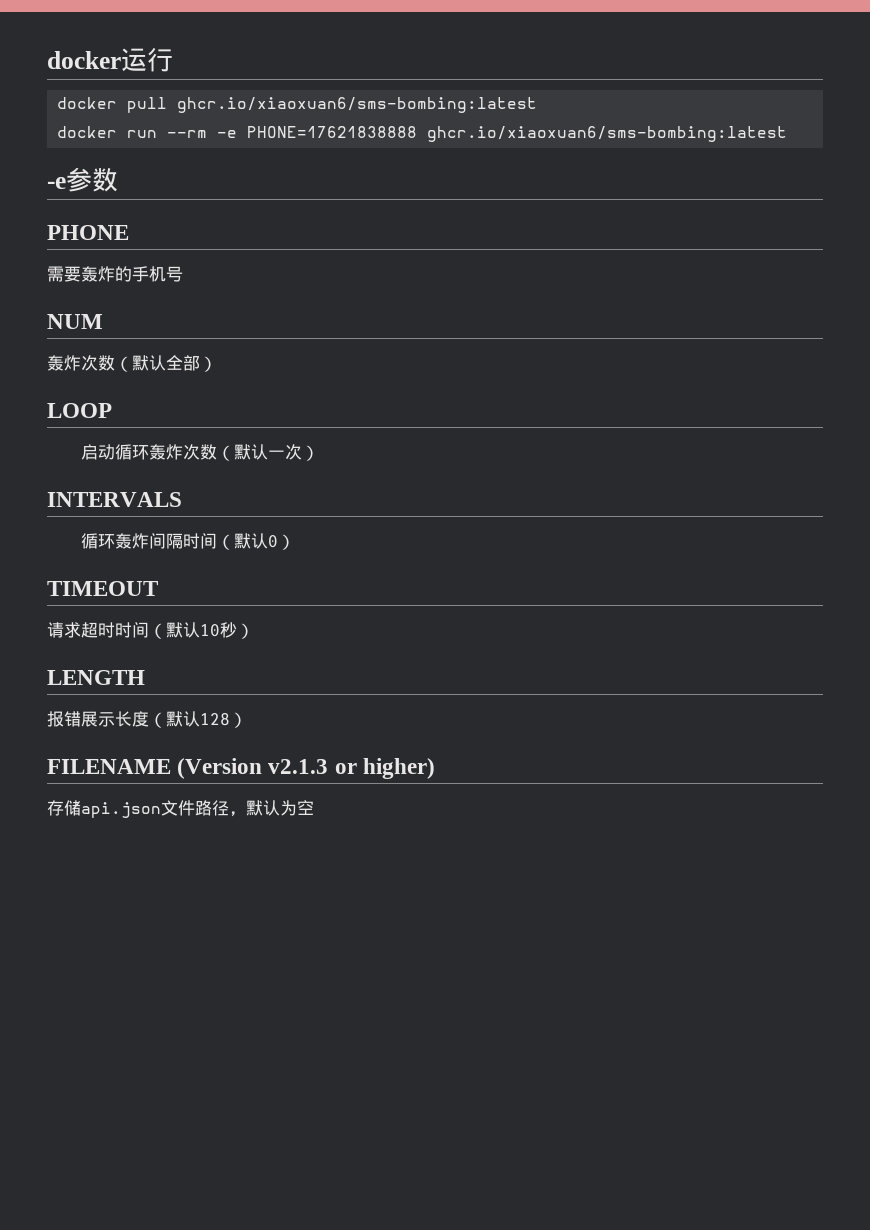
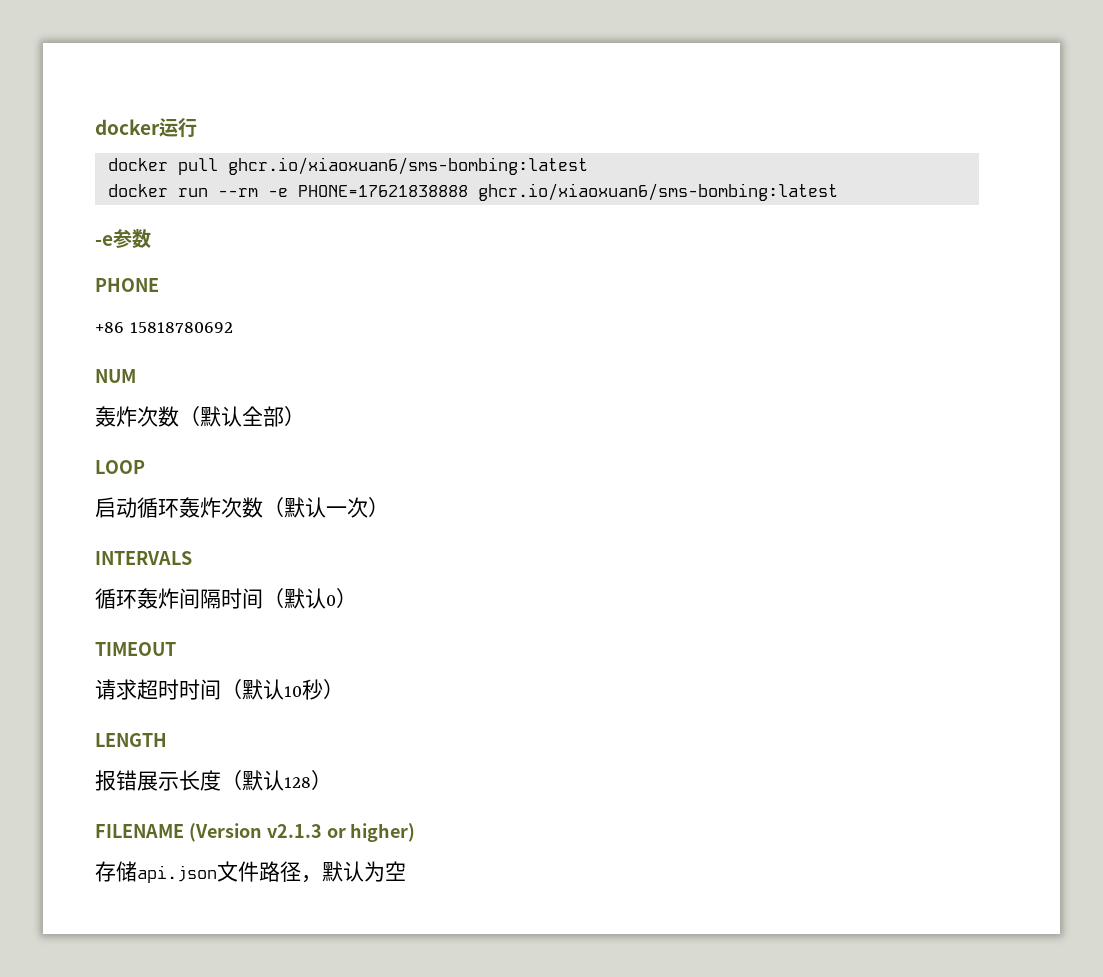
[47,266,183,282] 需要轰炸的手机号 -> [95,322,233,333] +86 15818780692

